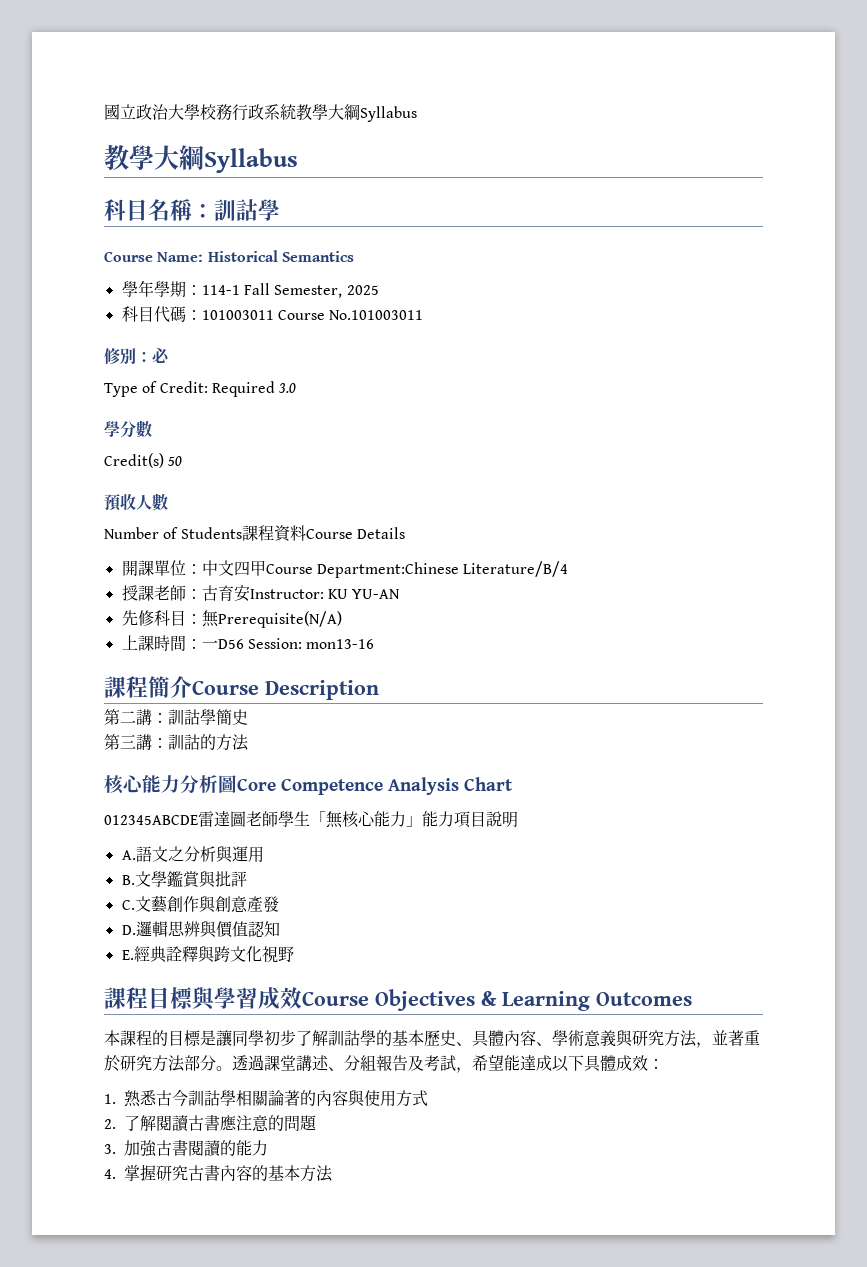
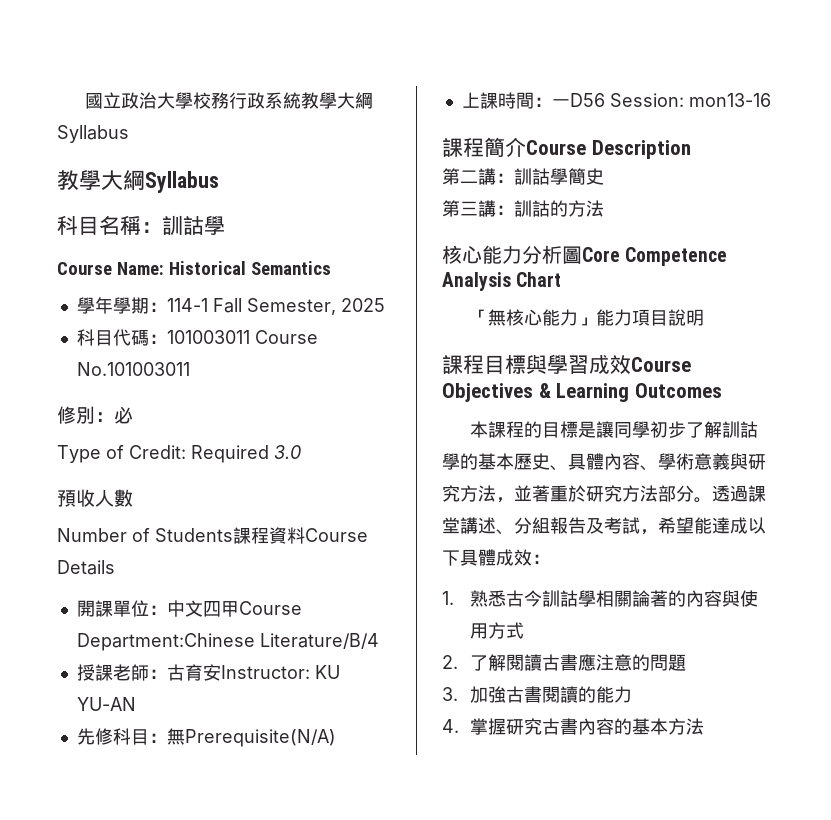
[103,420,152,438] [104,453,183,468] // 學分數 // Credit(s) 50 -> (302, 452) none
[104,810,310,827] 012345ABCDE雷達圖老師學生 -> (562, 279) none
[121,846,264,863] [121,871,247,888] [121,895,279,913] [121,921,280,938] [121,946,294,963] // A.語文之分析與運用 // B.文學鑑賞與批評 // C.文藝創作與創意產發 // D.邏輯思辨與價值認知 // E.經典詮釋與跨文化視野 -> (704, 317) none

